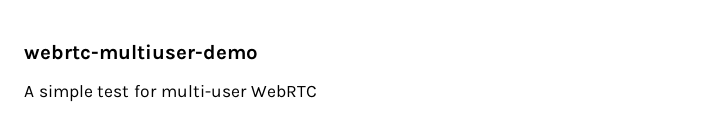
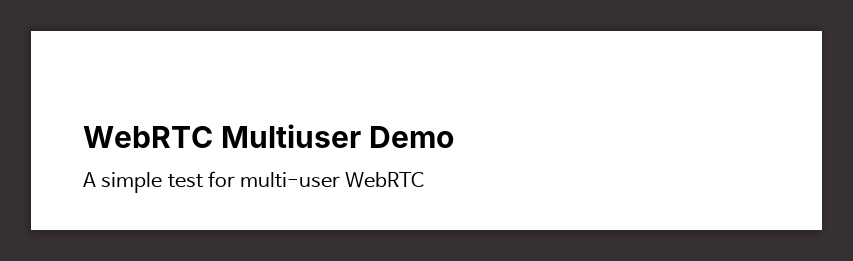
[24,44,258,60] webrtc-multiuser-demo -> [83,124,455,148] WebRTC Multiuser Demo

